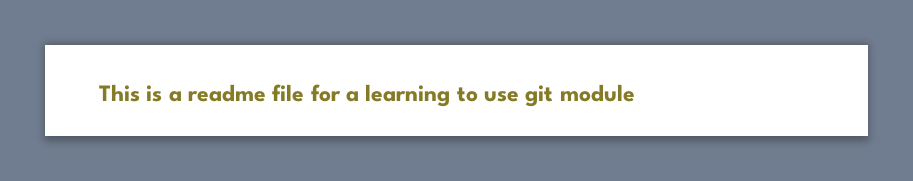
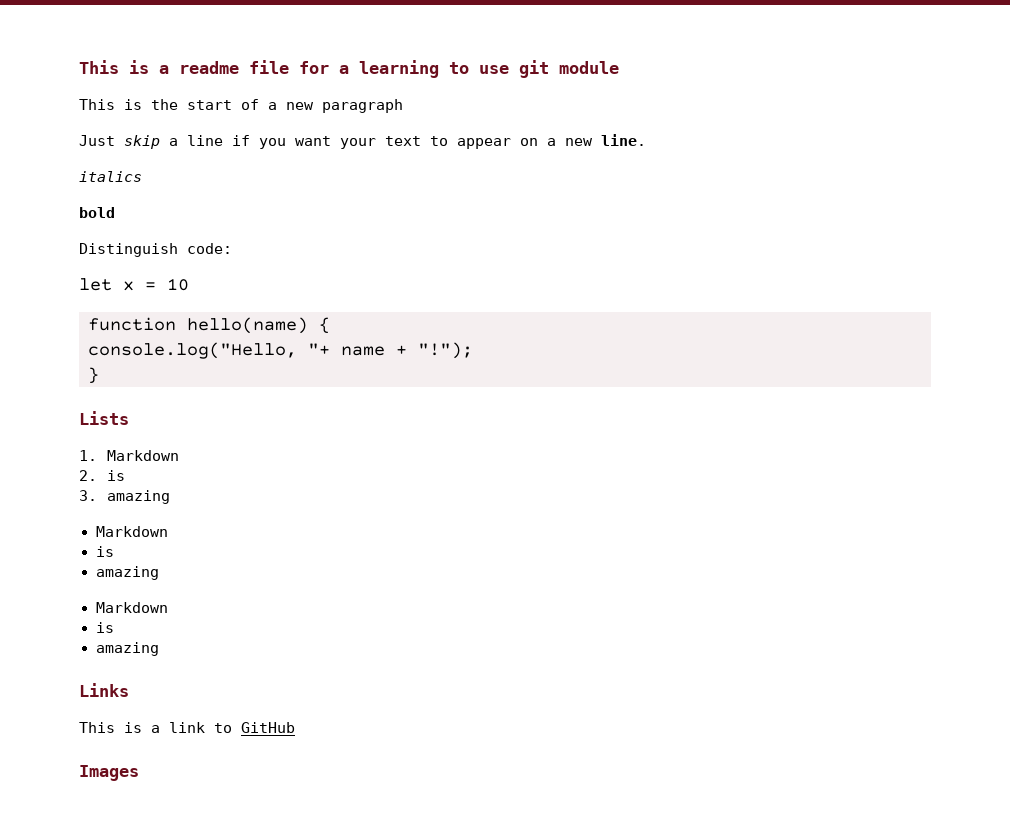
(635, 93) none -> [79,99,403,113] [79,134,646,149] [79,171,142,182] [79,207,115,218] [79,243,232,257] [79,278,189,291] [88,317,330,334] [88,342,473,359] [88,367,99,384] [79,411,129,425] [79,450,179,461] [79,470,125,481] [79,490,170,504] [95,526,168,537] [95,546,114,557] [95,566,159,580] [95,602,168,613] [95,622,114,633] [95,642,159,656] [79,683,129,697] [79,722,295,733] [79,765,139,781] // This is the start of a new paragraph // Just skip a line if you want your text to appear on a new line. // italics // bold // Distinguish code: // let x = 10 // function hello(name) { // console.log("Hello, "+ name + "!"); // } // Lists // 1. Markdown // 2. is // 3. amazing // Markdown // is // amazing // Markdown // is // amazing // Links // This is a link to GitHub // Images

